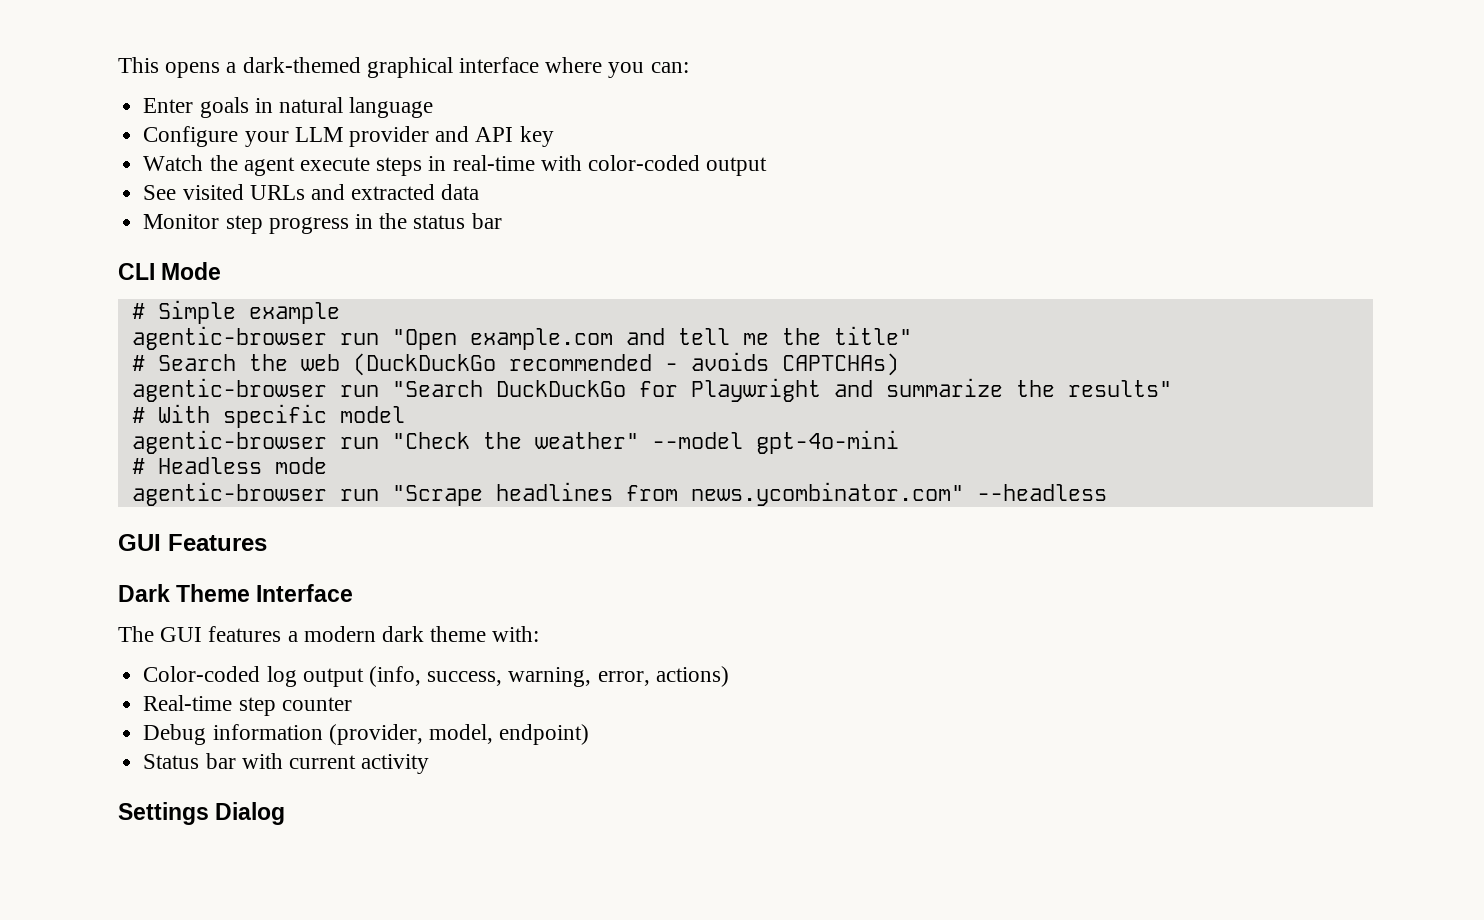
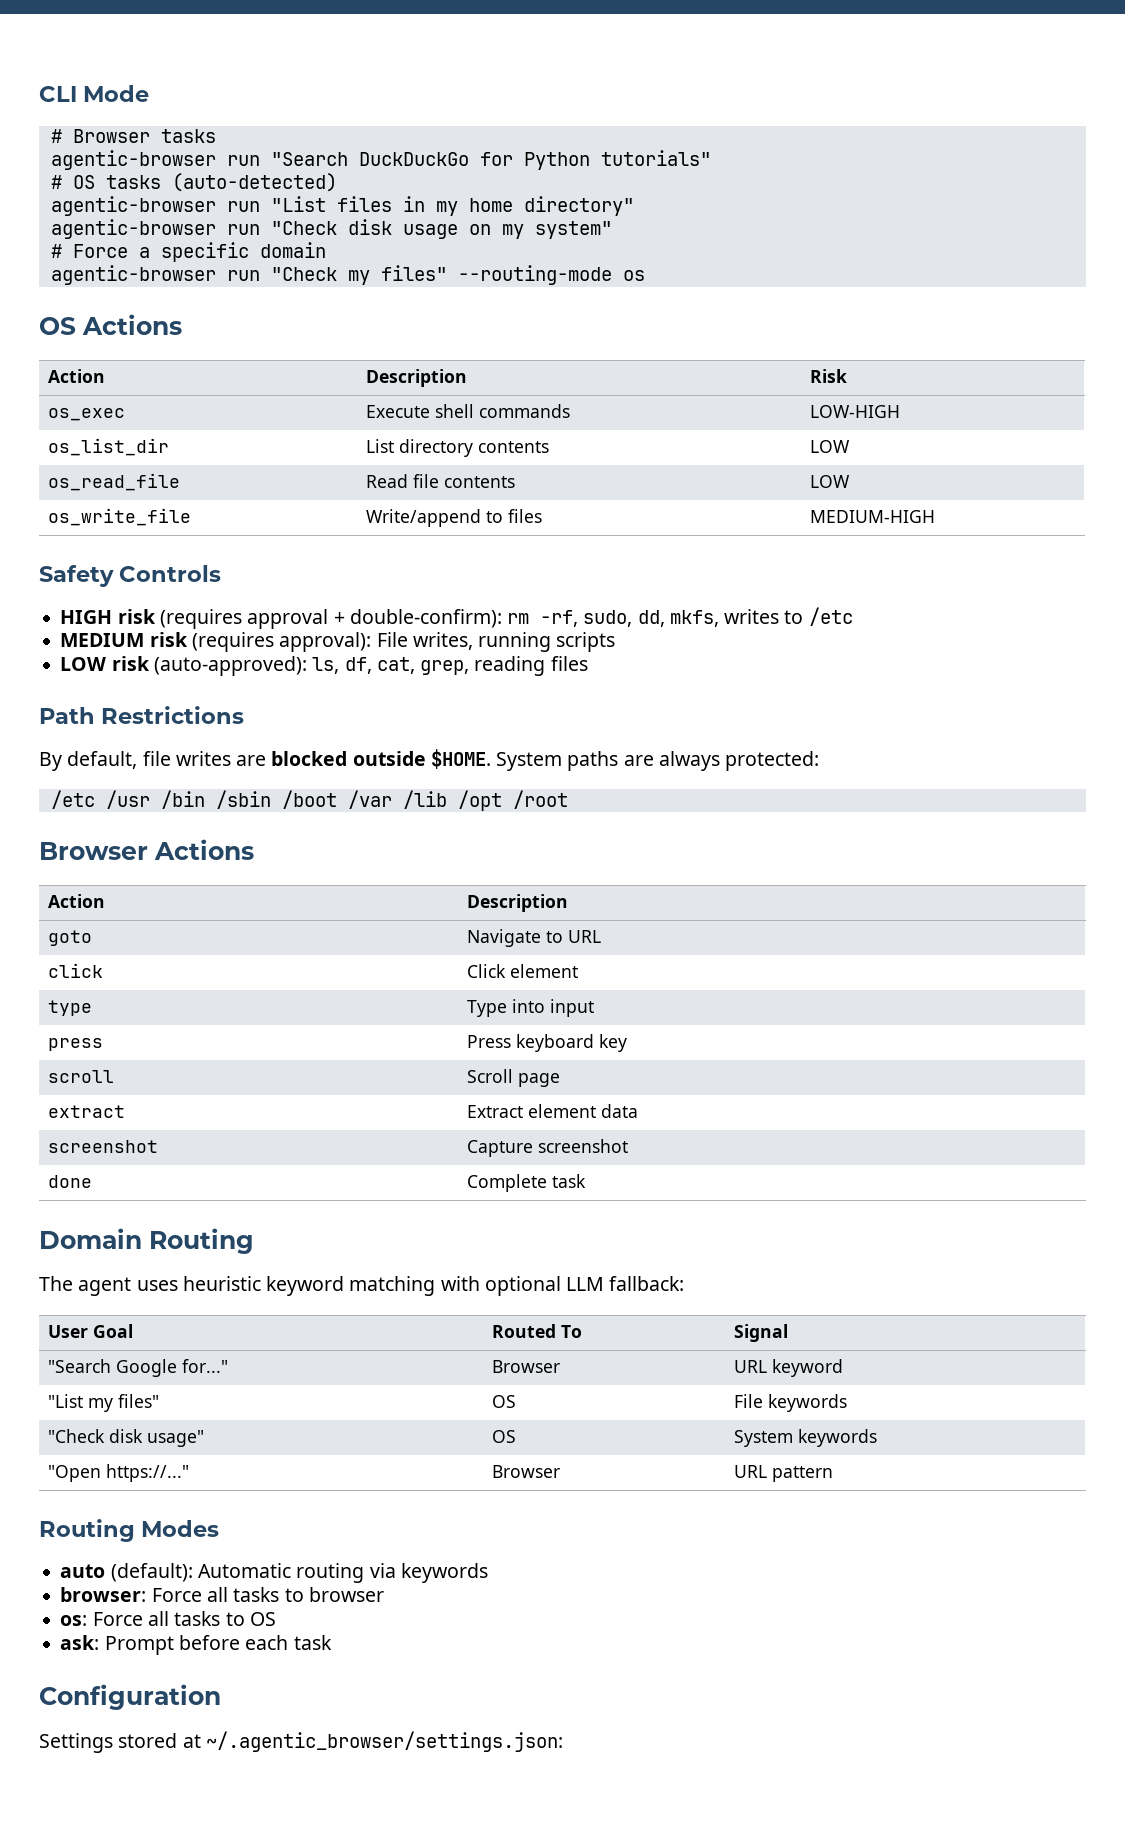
[118,57,689,78] [143,97,434,118] [143,126,554,147] [143,155,768,176] [143,184,480,200] [143,213,502,234] [118,262,222,280] [131,300,340,324] [131,326,912,350] [131,352,899,376] This opens a dark-themed graphical interface where you can: // Enter goals in natural language // Configure your LLM provider and API key // Watch the agent execute steps in real-time with color-coded output // See visited URLs and extracted data // Monitor step progress in the status bar // CLI Mode // # Simple example // agentic-browser run "Open example.com and tell me the title" // # Search the web (DuckDuckGo recommended - avoids CAPTCHAs) -> [39,85,150,102] [50,129,216,143] CLI Mode // # Browser tasks
[690,378,1172,402] [131,404,405,428] [131,430,899,454] [131,457,327,474] [131,482,1107,506] [118,534,267,551] [118,584,354,602] [118,626,540,642] [143,666,729,687] [143,695,352,716] [143,724,590,745] [143,753,430,774] [118,802,286,825] Playwright and summarize the results" // # With specific model // agentic-browser run "Check the weather" --model gpt-4o-mini // # Headless mode // agentic-browser run "Scrape headlines from news.ycombinator.com" --headless // GUI Features // Dark Theme Interface // The GUI features a modern dark theme with: // Color-coded log output (info, success, warning, error, actions) // Real-time step counter // Debug information (provider, model, endpoint) // Status bar with current activity // Settings Dialog -> [523,150,711,170] [50,173,337,192] [50,196,634,216] [50,219,612,239] [50,242,326,262] [50,265,645,285] [39,314,182,335] [47,369,105,383] [365,369,467,387] [809,369,847,383] [47,408,125,421] [365,404,570,418] [809,405,900,418] [47,438,169,456] [365,439,549,457] [809,440,850,453] [47,473,180,491] [365,474,515,488] [809,475,850,488] [47,508,191,526] [365,509,542,527] [809,510,935,523] [39,565,222,587] [60,607,853,629] [60,632,616,652] [60,656,588,676] [39,706,245,724] [39,749,820,771] [50,790,568,811] [39,839,254,860] [47,894,105,908] [466,894,568,912] [47,930,92,946] [466,929,601,947] [47,963,103,978] [466,964,578,978] [47,1000,92,1016] [466,999,594,1017] [47,1038,103,1051] [466,1034,627,1052] [47,1070,114,1083] [466,1069,560,1087] [47,1105,125,1118] [466,1104,638,1118] [47,1140,158,1153] [466,1139,628,1157] [47,1175,92,1188] [466,1174,586,1192] [39,1228,254,1254] [39,1276,685,1296] [47,1324,133,1338] [491,1324,582,1338] [733,1324,788,1342] [47,1359,228,1377] [491,1360,560,1373] [733,1359,843,1377] [47,1394,159,1412] [491,1395,516,1408] [733,1394,847,1412] [47,1429,204,1447] [491,1430,516,1443] [733,1429,877,1447] [47,1464,189,1482] [491,1465,560,1478] [733,1465,833,1482] [39,1519,220,1542] [60,1563,488,1583] [60,1587,384,1602] [60,1611,276,1626] [60,1635,332,1655] [39,1684,221,1710] [39,1731,563,1753] Python tutorials" // # OS tasks (auto-detected) // agentic-browser run "List files in my home directory" // agentic-browser run "Check disk usage on my system" // # Force a specific domain // agentic-browser run "Check my files" --routing-mode os // OS Actions // Action | Description | Risk // os_exec | Execute shell commands | LOW-HIGH // os_list_dir | List directory contents | LOW // os_read_file | Read file contents | LOW // os_write_file | Write/append to files | MEDIUM-HIGH // Safety Controls // HIGH risk (requires approval + double-confirm): rm -rf, sudo, dd, mkfs, writes to /etc // MEDIUM risk (requires approval): File writes, running scripts // LOW risk (auto-approved): ls, df, cat, grep, reading files // Path Restrictions // By default, file writes are blocked outside $HOME. System paths are always protected: // /etc /usr /bin /sbin /boot /var /lib /opt /root // Browser Actions // Action | Description // goto | Navigate to URL // click | Click element // type | Type into input // press | Press keyboard key // scroll | Scroll page // extract | Extract element data // screenshot | Capture screenshot // done | Complete task // Domain Routing // The agent uses heuristic keyword matching with optional LLM fallback: // User Goal | Routed To | Signal // "Search Google for..." | Browser | URL keyword // "List my files" | OS | File keywords // "Check disk usage" | OS | System keywords // "Open https://..." | Browser | URL pattern // Routing Modes // auto (default): Automatic routing via keywords // browser: Force all tasks to browser // os: Force all tasks to OS // ask: Prompt before each task // Configuration // Settings stored at ~/.agentic_browser/settings.json:

